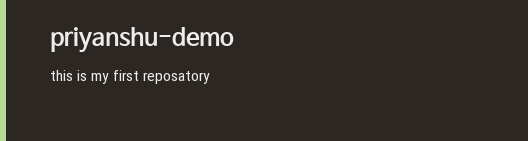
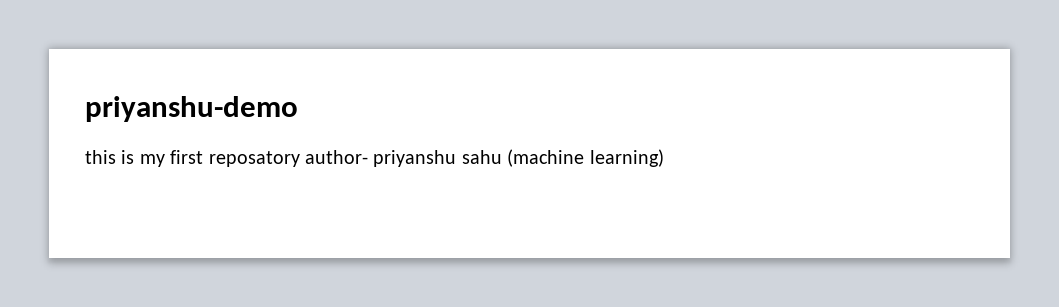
(210, 77) none -> [305,149,664,167] author- priyanshu sahu (machine learning)

